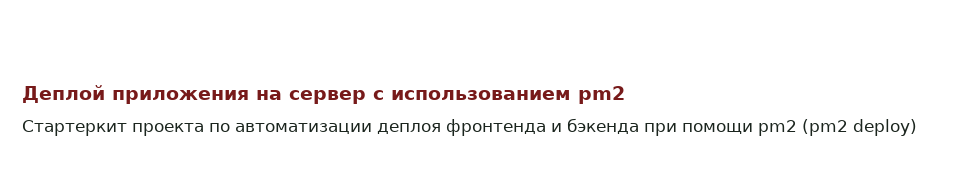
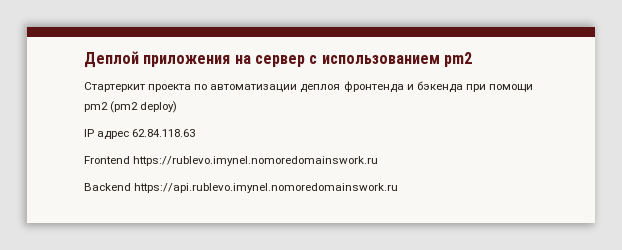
(917, 127) none -> [84,129,196,140] [84,156,379,166] [84,183,399,193] // IP адрес 62.84.118.63 // Frontend https://rublevo.imynel.nomoredomainswork.ru // Backend https://api.rublevo.imynel.nomoredomainswork.ru

